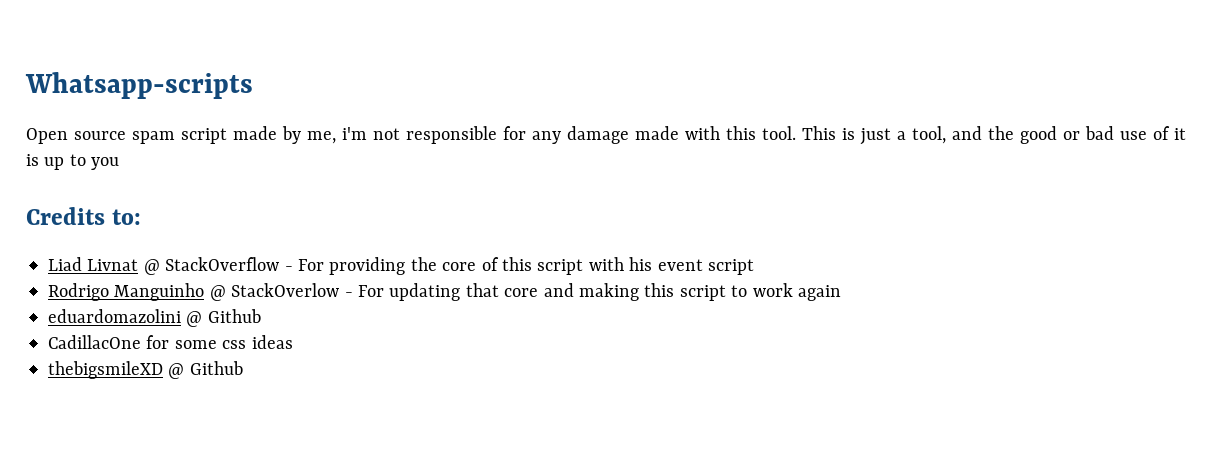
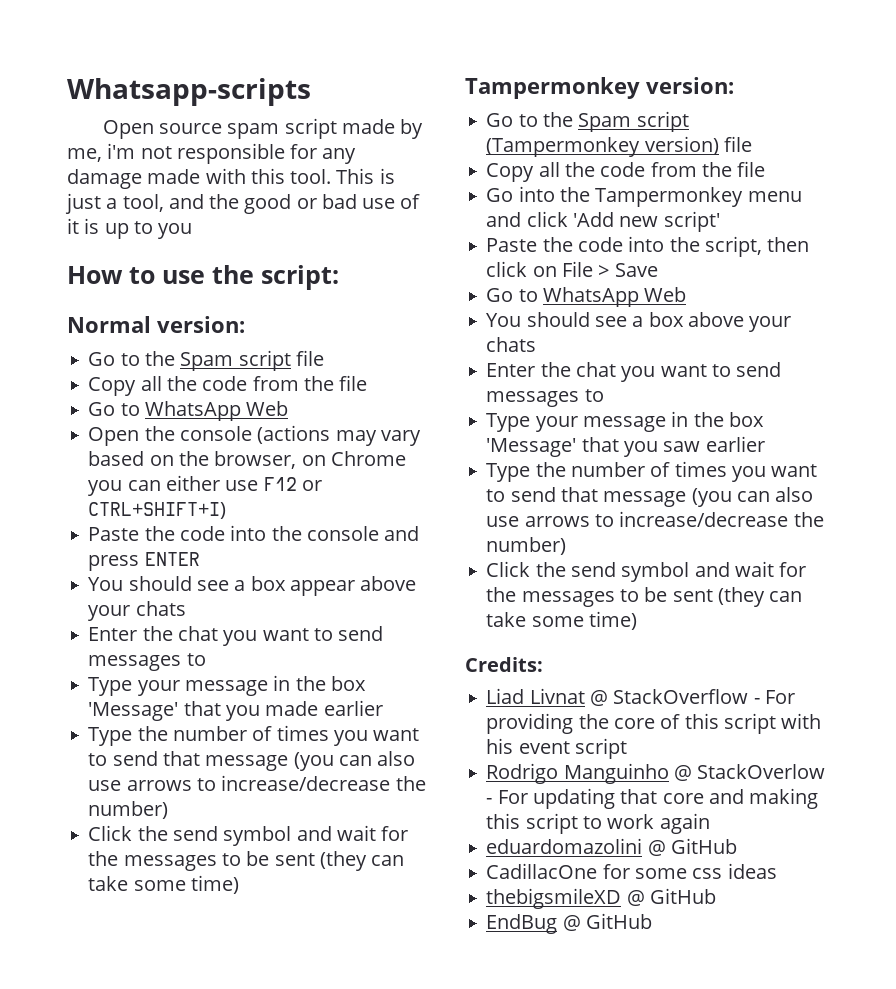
[26,207,142,225] Credits to: -> [67,265,339,290] [67,316,245,333] [88,350,324,371] [88,375,368,396] [88,401,289,421] [88,425,421,446] [88,451,406,469] [88,475,322,496] [88,502,227,519] [88,525,420,541] [88,552,200,571] [88,576,417,596] [88,601,186,621] [88,626,384,646] [88,653,206,671] [88,675,366,696] [88,700,383,721] [88,725,420,746] [88,751,416,771] [88,775,426,791] [88,801,169,819] [88,825,409,846] [88,851,405,871] [88,875,239,894] [465,77,734,99] [486,111,689,132] [486,136,752,157] [486,161,766,182] [486,186,802,207] [486,211,720,232] [486,236,810,257] [486,261,658,277] [486,287,687,307] [486,312,792,332] [486,337,537,352] [486,362,782,382] [486,389,604,407] [486,411,764,432] [486,436,765,457] [486,461,818,482] [486,487,814,507] [486,511,824,527] [486,537,567,555] [486,561,807,582] [486,587,803,607] [486,611,637,630] [465,657,543,672] How to use the script: // Normal version: // Go to the Spam script file // Copy all the code from the file // Go to WhatsApp Web // Open the console (actions may vary based on the browser, on Chrome you can either use F12 or CTRL+SHIFT+I) // Paste the code into the console and press ENTER // You should see a box appear above your chats // Enter the chat you want to send messages to // Type your message in the box 'Message' that you made earlier // Type the number of times you want to send that message (you can also use arrows to increase/decrease the number) // Click the send symbol and wait for the messages to be sent (they can take some time) // Tampermonkey version: // Go to the Spam script (Tampermonkey version) file // Copy all the code from the file // Go into the Tampermonkey menu and click 'Add new script' // Paste the code into the script, then click on File > Save // Go to WhatsApp Web // You should see a box above your chats // Enter the chat you want to send messages to // Type your message in the box 'Message' that you saw earlier // Type the number of times you want to send that message (you can also use arrows to increase/decrease the number) // Click the send symbol and wait for the messages to be sent (they can take some time) // Credits:
[207,309,261,323] Github -> [670,838,737,854] GitHub
[189,361,243,375] Github -> [649,888,716,904] [486,913,652,934] GitHub // EndBug @ GitHub

